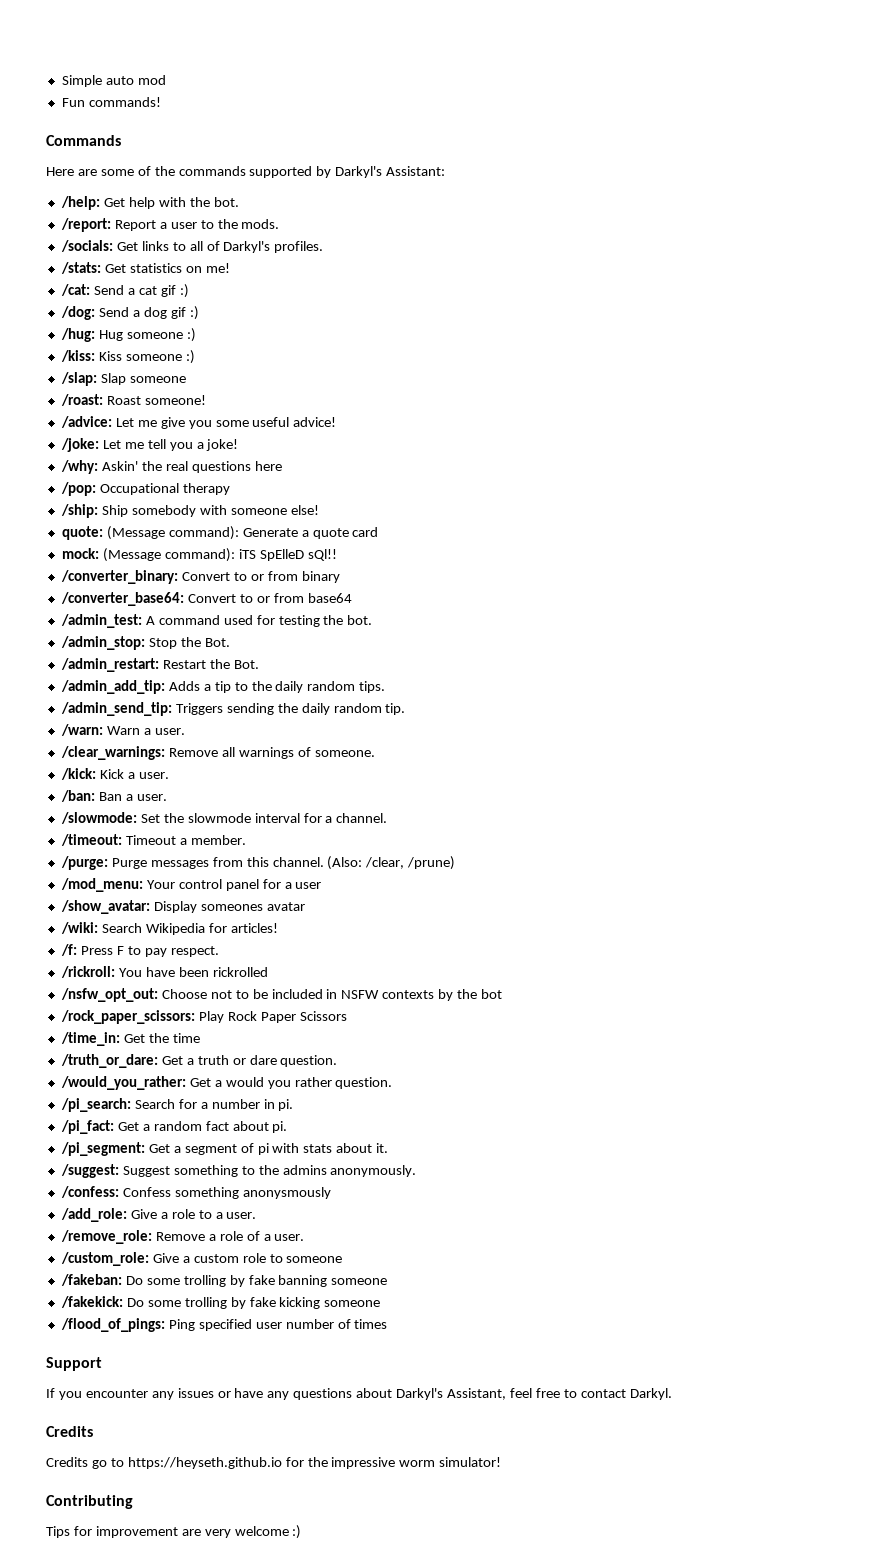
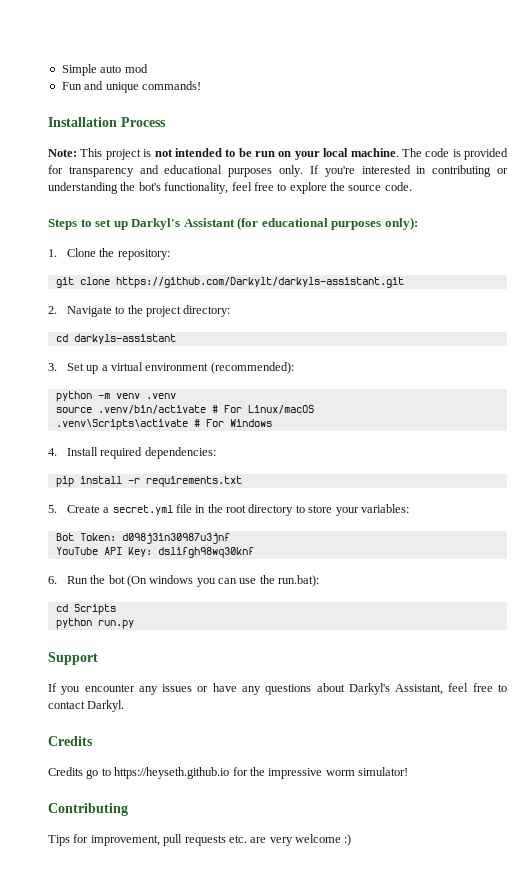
(85, 102) none -> [84,81,139,93] and unique
[46,135,121,146] [46,166,446,178] [60,196,239,210] [60,218,280,232] [60,240,324,253] [60,262,230,274] [60,284,189,298] [60,306,199,320] [60,328,196,342] [60,350,195,364] [60,372,186,386] [60,394,206,406] [60,416,337,429] [60,438,239,452] [60,460,282,474] [60,482,230,496] [60,504,319,518] [61,526,379,540] [61,548,337,562] [60,570,340,584] [60,592,352,606] [60,614,373,628] [60,636,230,650] [60,658,259,672] [60,680,386,694] [60,702,406,716] [60,724,185,736] [60,746,375,760] [60,768,169,780] [60,790,167,802] [60,812,388,824] [60,834,246,846] [60,856,456,870] [60,878,322,892] [60,900,305,914] [60,922,278,935] [60,944,219,957] [60,966,268,978] [60,988,503,1002] [60,1010,347,1024] [60,1032,200,1046] [60,1054,338,1068] [60,1076,393,1090] [60,1098,294,1112] [60,1120,288,1134] [60,1142,389,1156] [60,1164,417,1178] [60,1186,331,1199] [60,1208,257,1222] [60,1230,305,1244] [60,1252,343,1266] [60,1274,388,1287] [60,1296,381,1309] [60,1318,388,1332] Commands // Here are some of the commands supported by Darkyl's Assistant: // /help: Get help with the bot. // /report: Report a user to the mods. // /socials: Get links to all of Darkyl's profiles. // /stats: Get statistics on me! // /cat: Send a cat gif :) // /dog: Send a dog gif :) // /hug: Hug someone :) // /kiss: Kiss someone :) // /slap: Slap someone // /roast: Roast someone! // /advice: Let me give you some useful advice! // /joke: Let me tell you a joke! // /why: Askin' the real questions here // /pop: Occupational therapy // /ship: Ship somebody with someone else! // quote: (Message command): Generate a quote card // mock: (Message command): iTS SpElleD sQl!! // /converter_binary: Convert to or from binary // /converter_base64: Convert to or from base64 // /admin_test: A command used for testing the bot. // /admin_stop: Stop the Bot. // /admin_restart: Restart the Bot. // /admin_add_tip: Adds a tip to the daily random tips. // /admin_send_tip: Triggers sending the daily random tip. // /warn: Warn a user. // /clear_warnings: Remove all warnings of someone. // /kick: Kick a user. // /ban: Ban a user. // /slowmode: Set the slowmode interval for a channel. // /timeout: Timeout a member. // /purge: Purge messages from this channel. (Also: /clear, /prune) // /mod_menu: Your control panel for a user // /show_avatar: Display someones avatar // /wiki: Search Wikipedia for articles! // /f: Press F to pay respect. // /rickroll: You have been rickrolled // /nsfw_opt_out: Choose not to be included in NSFW contexts by the bot // /rock_paper_scissors: Play Rock Paper Scissors // /time_in: Get the time // /truth_or_dare: Get a truth or dare question. // /would_you_rather: Get a would you rather question. // /pi_search: Search for a number in pi. // /pi_fact: Get a random fact about pi. // /pi_segment: Get a segment of pi with stats about it. // /suggest: Suggest something to the admins anonymously. // /confess: Confess something anonysmously // /add_role: Give a role to a user. // /remove_role: Remove a role of a user. // /custom_role: Give a custom role to someone // /fakeban: Do some trolling by fake banning someone // /fakekick: Do some trolling by fake kicking someone // /flood_of_pings: Ping specified user number of times -> [48,117,166,127] [48,148,508,160] [48,165,508,177] [48,182,412,194] [48,217,418,230] [48,248,170,260] [55,277,404,288] [48,305,231,317] [55,334,176,344] [48,362,294,374] [55,391,176,402] [55,405,314,414] [55,419,272,430] [48,447,216,459] [55,476,242,487] [48,504,409,516] [55,533,230,544] [55,547,254,558] [48,575,320,587] [55,604,116,615] [55,618,134,629] Installation Process // Note: This project is not intended to be run on your local machine. The code is provided for transparency and educational purposes only. If you're interested in contributing or understanding the bot's functionality, feel free to explore the source code. // Steps to set up Darkyl's Assistant (for educational purposes only): // 1. Clone the repository: // git clone https://github.com/Darkylt/darkyls-assistant.git // 2. Navigate to the project directory: // cd darkyls-assistant // 3. Set up a virtual environment (recommended): // python -m venv .venv // source .venv/bin/activate # For Linux/macOS // .venv\Scripts\activate # For Windows // 4. Install required dependencies: // pip install -r requirements.txt // 5. Create a secret.yml file in the root directory to store your variables: // Bot Token: d098j3in30987u3jnf // YouTube API Key: dslifgh98wq30knf // 6. Run the bot (On windows you can use the run.bat): // cd Scripts // python run.py
[95,1526,178,1538] improvement -> [90,834,247,846] improvement, pull requests etc.

